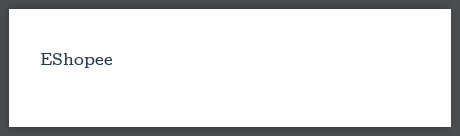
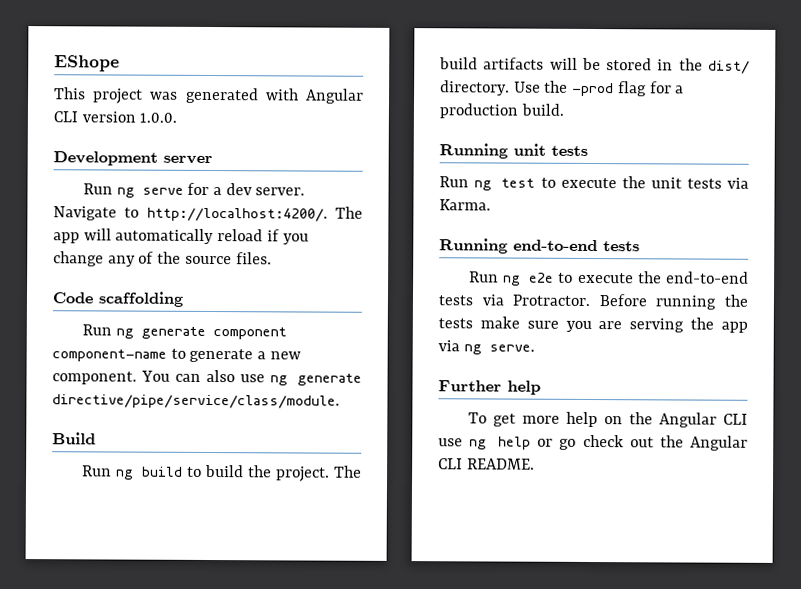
[40,53,113,68] EShopee -> [54,55,120,72] [54,87,364,104] [53,111,178,123] [53,151,213,166] [82,182,306,198] [53,206,363,222] [53,228,309,245] [53,251,272,267] [52,291,184,307] [81,324,287,340] [52,348,301,363] [52,369,362,386] [52,394,340,409] [52,432,96,445] [81,464,362,482] [439,57,750,74] [440,80,685,97] [439,103,565,119] [439,143,588,159] [439,176,749,191] [439,199,491,211] [439,238,640,254] [468,271,749,286] [438,294,749,310] [438,316,748,333] [438,340,535,355] [438,380,541,395] [467,411,748,428] [438,434,748,451] [438,458,535,470] EShope // This project was generated with Angular CLI version 1.0.0. // Development server // Run ng serve for a dev server. Navigate to http://localhost:4200/. The app will automatically reload if you change any of the source files. // Code scaffolding // Run ng generate component component-name to generate a new component. You can also use ng generate directive/pipe/service/class/module. // Build // Run ng build to build the project. The build artifacts will be stored in the dist/ directory. Use the -prod flag for a production build. // Running unit tests // Run ng test to execute the unit tests via Karma. // Running end-to-end tests // Run ng e2e to execute the end-to-end tests via Protractor. Before running the tests make sure you are serving the app via ng serve. // Further help // To get more help on the Angular CLI use ng help or go check out the Angular CLI README.

